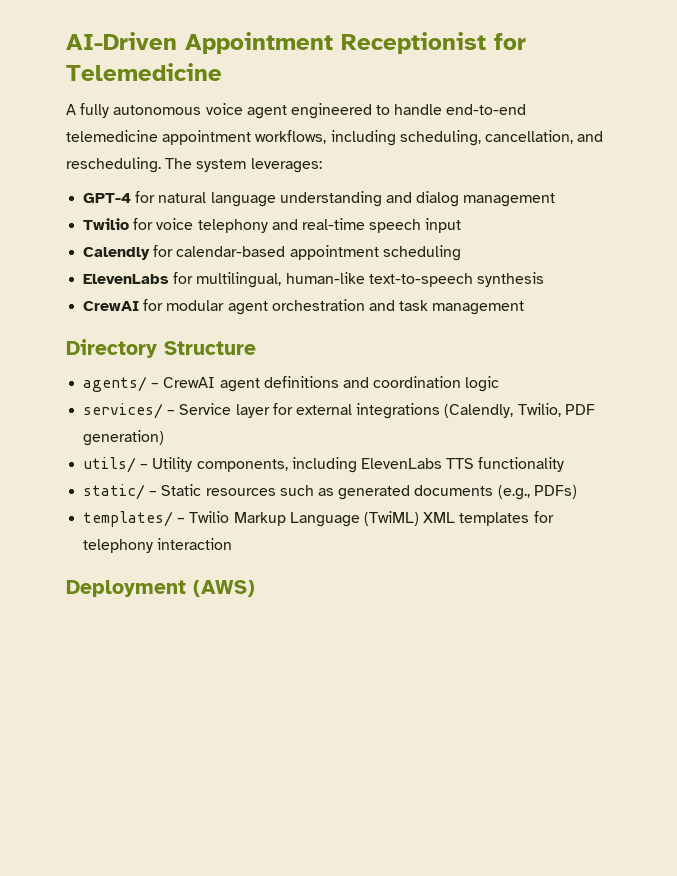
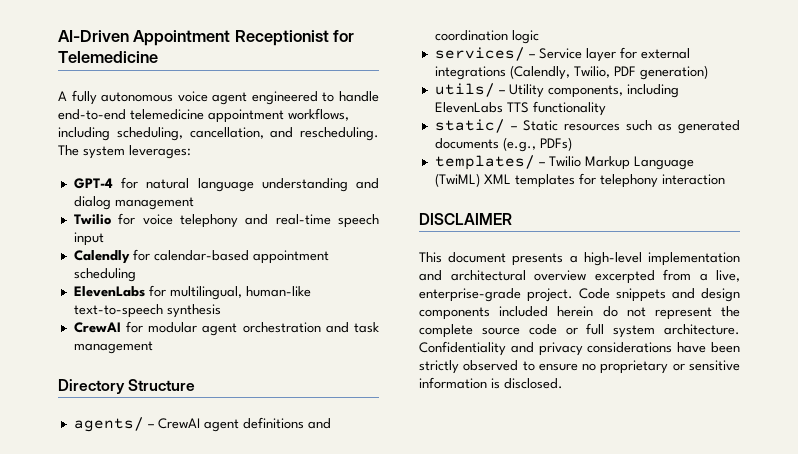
[66,580,255,597] Deployment (AWS) -> [419,213,512,225] [419,252,740,266] [419,269,740,284] [419,288,740,302] [419,306,740,320] [419,323,740,338] [419,341,740,356] [419,360,740,374] [419,377,563,389] DISCLAIMER // This document presents a high-level implementation and architectural overview excerpted from a live, enterprise-grade project. Code snippets and design components included herein do not represent the complete source code or full system architecture. Confidentiality and privacy considerations have been strictly observed to ensure no proprietary or sensitive information is disclosed.

